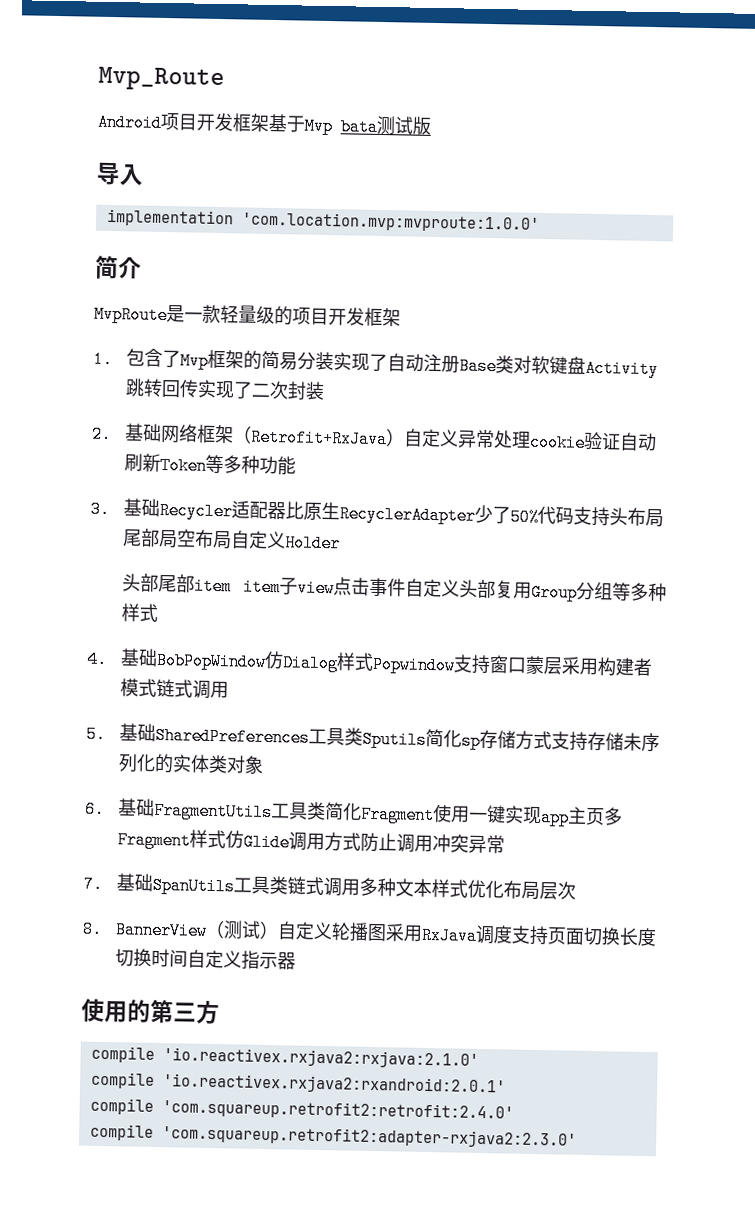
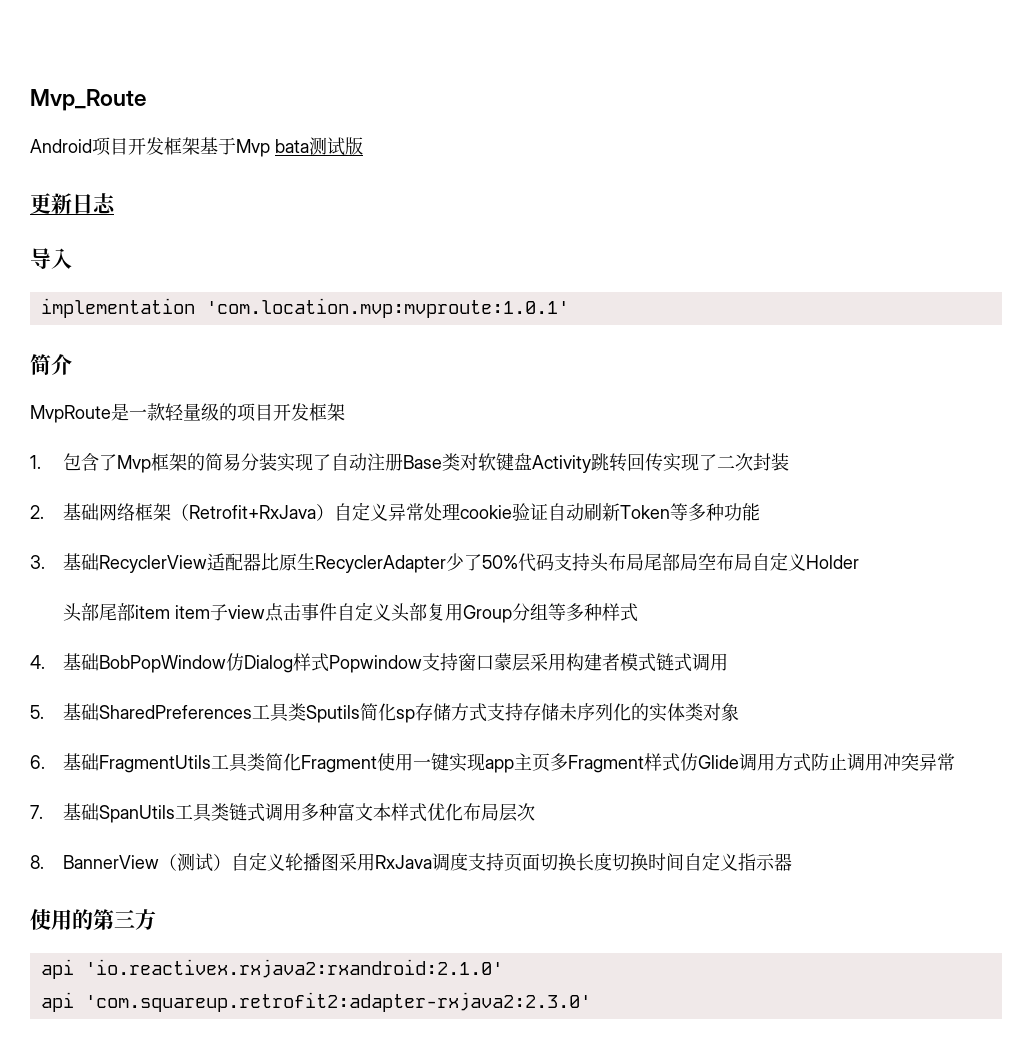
(432, 125) none -> [30,193,116,214] // 更新日志
[240,211,540,233] 'com.location.mvp:mvproute:1.0.0' -> [205,298,569,318] 'com.location.mvp:mvproute:1.0.1'
[159,501,234,521] Recycler -> [99,555,208,573] RecyclerView
(397, 887) none -> [337,803,356,821] 富
[90,1045,479,1069] [90,1071,506,1096] [89,1097,514,1122] [89,1123,154,1141] compile 'io.reactivex.rxjava2:rxjava:2.1.0' // compile 'io.reactivex.rxjava2:rxandroid:2.0.1' // compile 'com.squareup.retrofit2:retrofit:2.4.0' // compile -> [40,959,503,979] [40,992,74,1012] api 'io.reactivex.rxjava2:rxandroid:2.1.0' // api

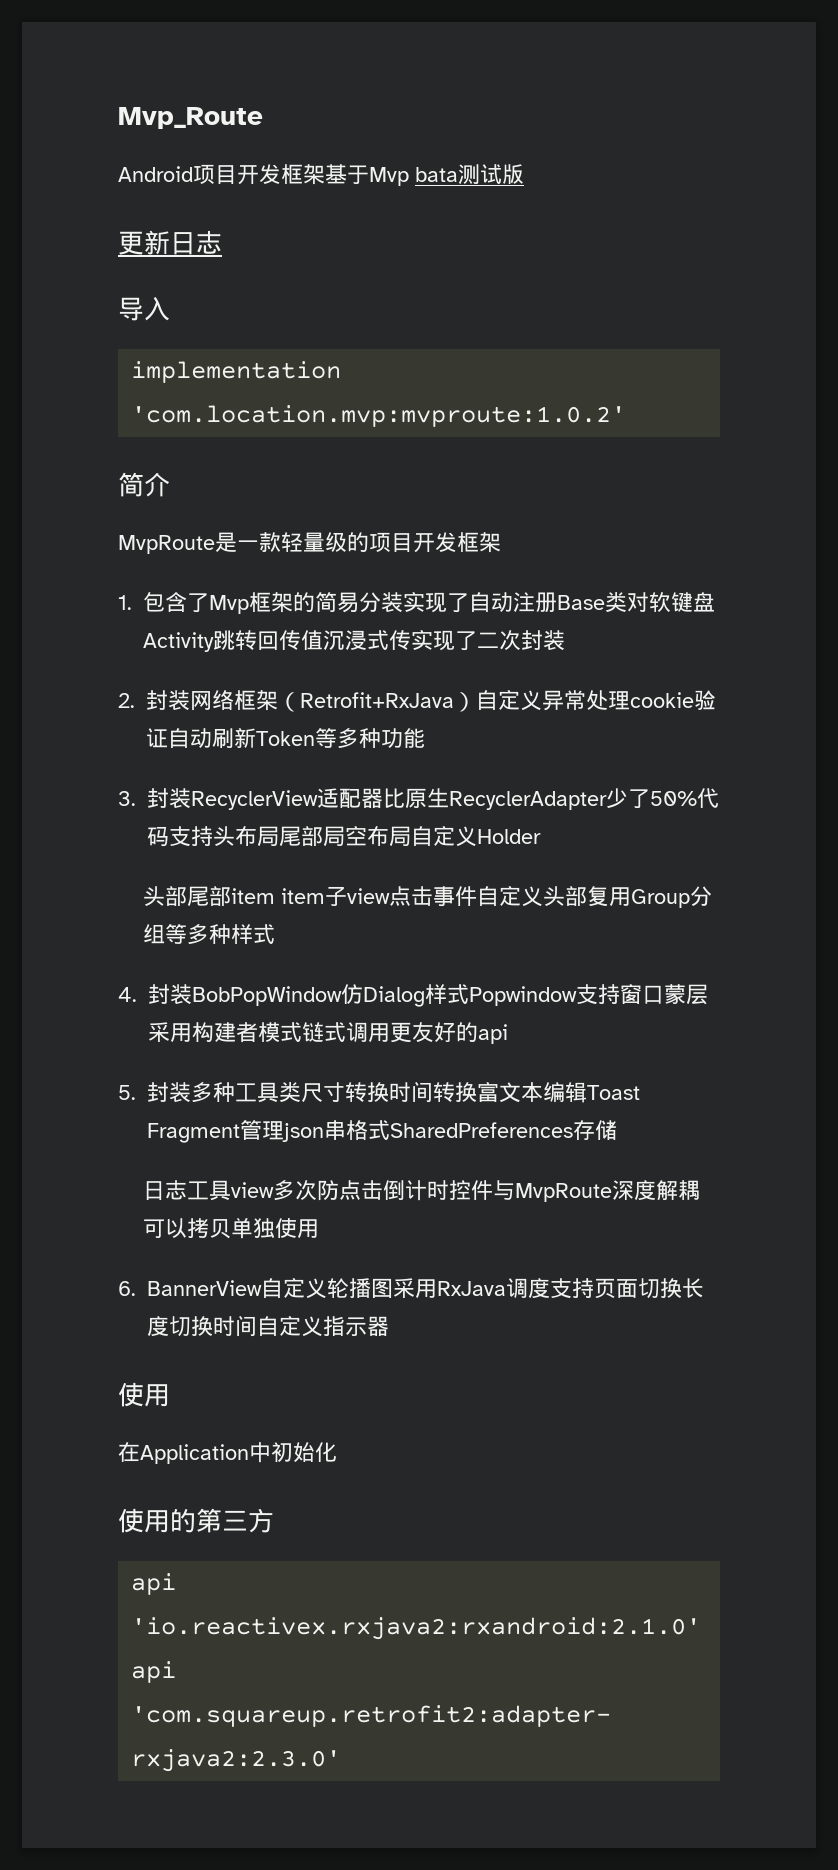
[205,298,569,318] 'com.location.mvp:mvproute:1.0.1' -> [131,405,627,427] 'com.location.mvp:mvproute:1.0.2'
(664, 462) none -> [301,630,412,650] 值沉浸式传
[63,503,100,521] 基础 -> [146,690,190,711] 封装
[63,553,100,571] 基础 -> [147,788,191,809] 封装
[63,653,100,671] 基础 -> [148,984,192,1005] 封装
[30,703,740,723] [30,753,956,773] [30,803,536,823] [30,853,232,872] // 5.基础SharedPreferences工具类Sputils简化sp存储方式支持存储未序列化的实体类对象 // 6.基础FragmentUtils工具类简化Fragment使用一键实现app主页多Fragment样式仿Glide调用方式防止调用冲突异常 // 7.基础SpanUtils工具类链式调用多种富文本样式优化布局层次 // 8. BannerView（测试） -> [390,1022,508,1044] [118,1081,640,1103] [147,1120,617,1143] [143,1180,701,1202] [143,1218,320,1239] [118,1280,262,1296] 更友好的api // 5.封装多种工具类尺寸转换时间转换富文本编辑Toast Fragment管理json串格式SharedPreferences存储 // 日志工具view多次防点击倒计时控件与MvpRoute深度解耦可以拷贝单独使用 // 6. BannerView
(72, 919) none -> [118,1442,337,1464] [118,1508,170,1533] // 在Application中初始化 // 使用

